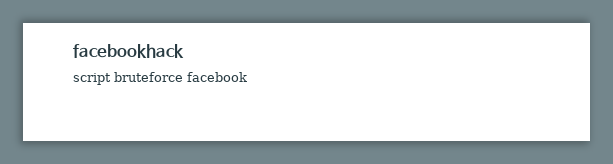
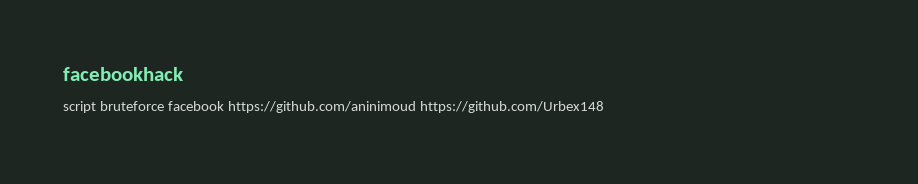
(247, 77) none -> [227,101,604,113] https://github.com/aninimoud https://github.com/Urbex148

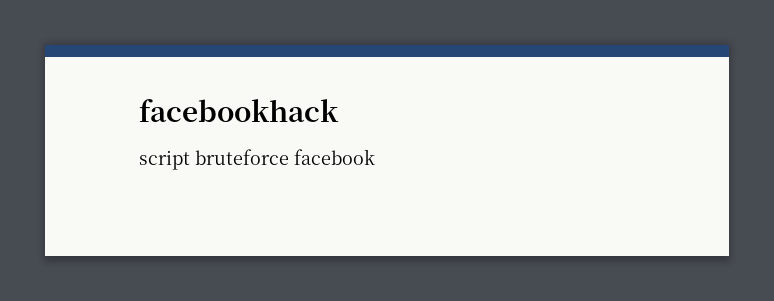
[227,101,604,113] https://github.com/aninimoud https://github.com/Urbex148 -> (375, 157) none

